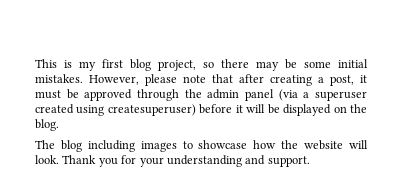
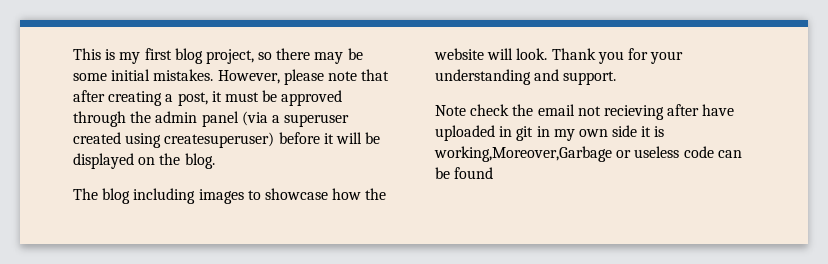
(310, 161) none -> [435,104,735,120] [435,125,665,141] [434,146,742,162] [435,167,494,179] // Note check the email not recieving after have uploaded in git in my own side it is working,Moreover,Garbage or useless code can be found

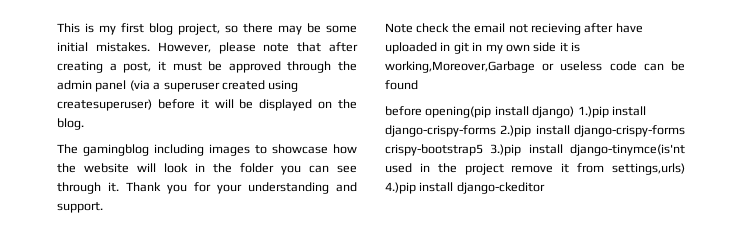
[102,188,131,204] blog -> [83,144,149,156] gamingblog
[516,48,548,60] look. -> [164,163,357,175] [57,182,119,194] look in the folder you can see through it.
(494, 173) none -> [385,106,646,118] [385,125,685,137] [385,144,685,156] [385,163,685,175] [385,182,545,194] // before opening(pip install django) 1.)pip install django-crispy-forms 2.)pip install django-crispy-forms crispy-bootstrap5 3.)pip install django-tinymce(is'nt used in the project remove it from settings,urls) 4.)pip install django-ckeditor

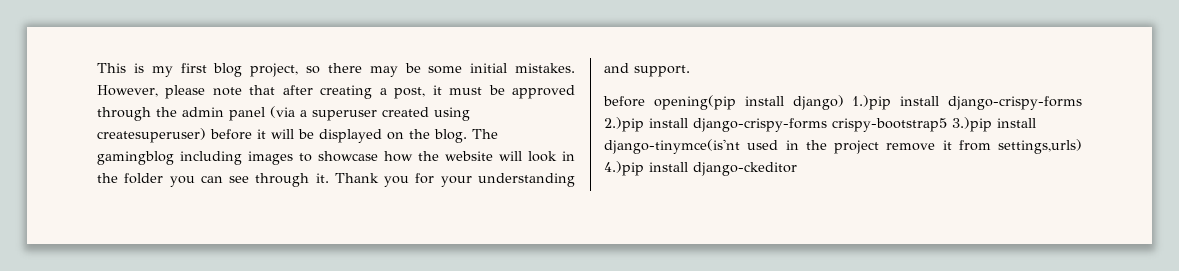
(84, 124) // -> (467, 136) none
[385,23,643,35] [385,42,580,54] [385,61,685,73] [385,80,418,90] // Note check the email not recieving after have uploaded in git in my own side it is working,Moreover,Garbage or useless code can be found -> (690, 71) none

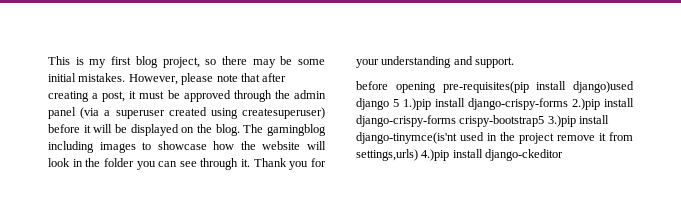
[653,95,844,110] opening(pip install django) -> [395,81,634,93] [356,98,399,110] opening pre-requisites(pip install django)used django 5

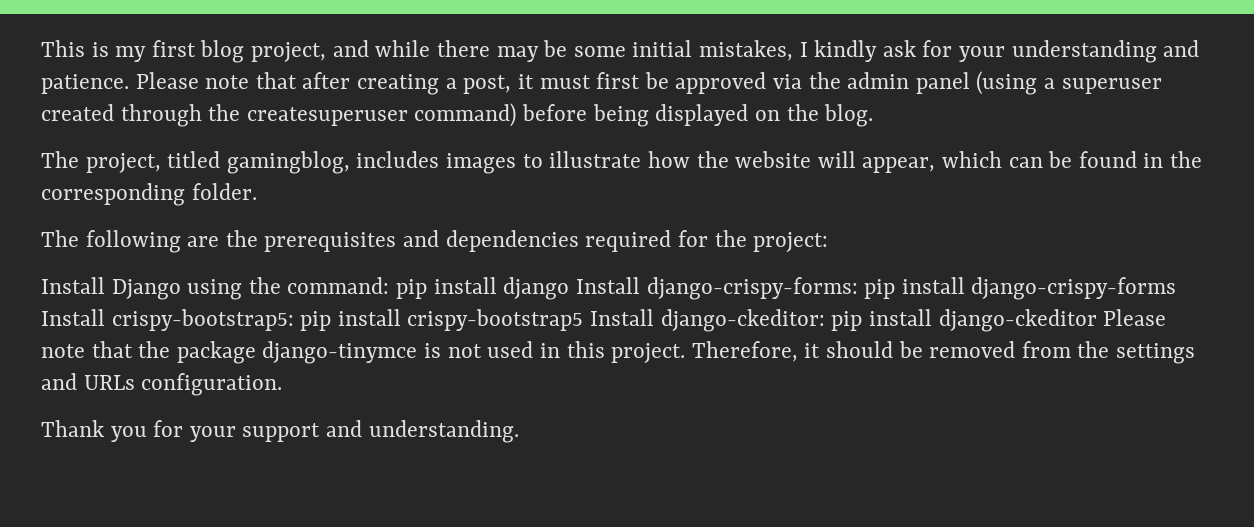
[205,59,217,65] so -> [332,40,431,57] and while
[78,73,214,85] mistakes. However, please -> [698,40,1200,63] [41,72,199,94] mistakes, I kindly ask for your understanding and patience. Please
(165, 95) none -> [596,72,641,89] first
[233,90,272,102] through -> [772,74,802,89] via
[80,107,100,119] (via -> [976,71,1038,95] (using
[210,107,325,119] [48,124,127,133] using createsuperuser) before it will be -> [120,103,649,127] through the createsuperuser command) before being
[243,124,326,136] [48,141,94,153] The gamingblog including -> [41,151,440,174] // The project, titled gamingblog, includes
[157,141,207,150] showcase -> [549,151,642,168] illustrate
[48,158,326,170] [356,56,515,68] [356,81,634,93] [356,98,634,110] [356,115,610,127] [356,132,633,144] [356,149,564,161] look in the folder you can see through it. Thank you for your understanding and support. // before opening pre-requisites(pip install django)used django 5 1.)pip install django-crispy-forms 2.)pip install django-crispy-forms crispy-bootstrap5 3.)pip install django-tinymce(is'nt used in the project remove it from settings,urls) 4.)pip install django-ckeditor -> [862,151,1203,173] [41,183,257,206] [41,230,829,253] [41,277,1177,300] [41,309,1167,332] [41,341,1196,364] [41,373,283,396] [41,420,519,443] appear, which can be found in the corresponding folder. // The following are the prerequisites and dependencies required for the project: // Install Django using the command: pip install django Install django-crispy-forms: pip install django-crispy-forms Install crispy-bootstrap5: pip install crispy-bootstrap5 Install django-ckeditor: pip install django-ckeditor Please note that the package django-tinymce is not used in this project. Therefore, it should be removed from the settings and URLs configuration. // Thank you for your support and understanding.

